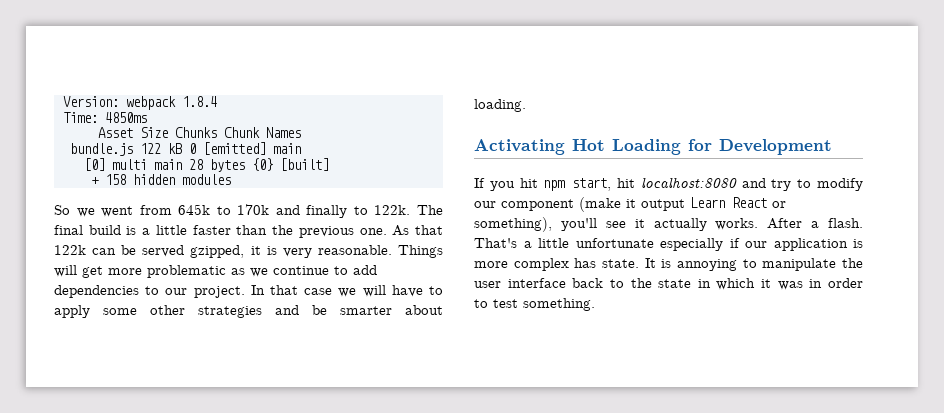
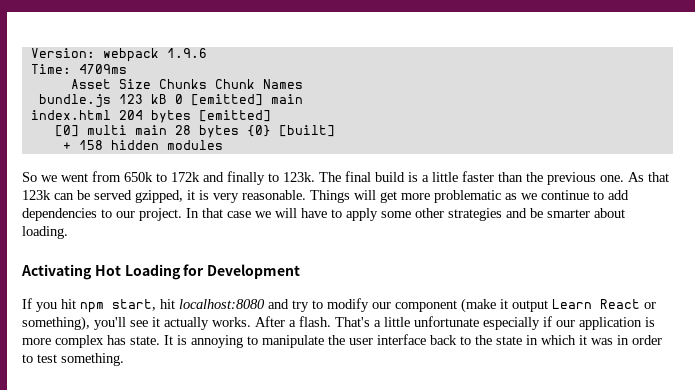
[182,96,217,107] 1.8.4 -> [166,48,207,58] 1.9.6
[105,112,147,123] 4850ms -> [78,64,127,74] 4709ms
[140,143,161,154] 122 -> [118,94,143,104] 123
(301, 148) none -> [30,110,271,123] // index.html 204 bytes [emitted]
[178,204,270,215] 645k to 170k -> [124,172,200,182] 650k to 172k
[374,205,411,215] 122k. -> [283,172,315,182] 123k.
[54,245,86,255] 122k -> [22,190,51,200] 123k

